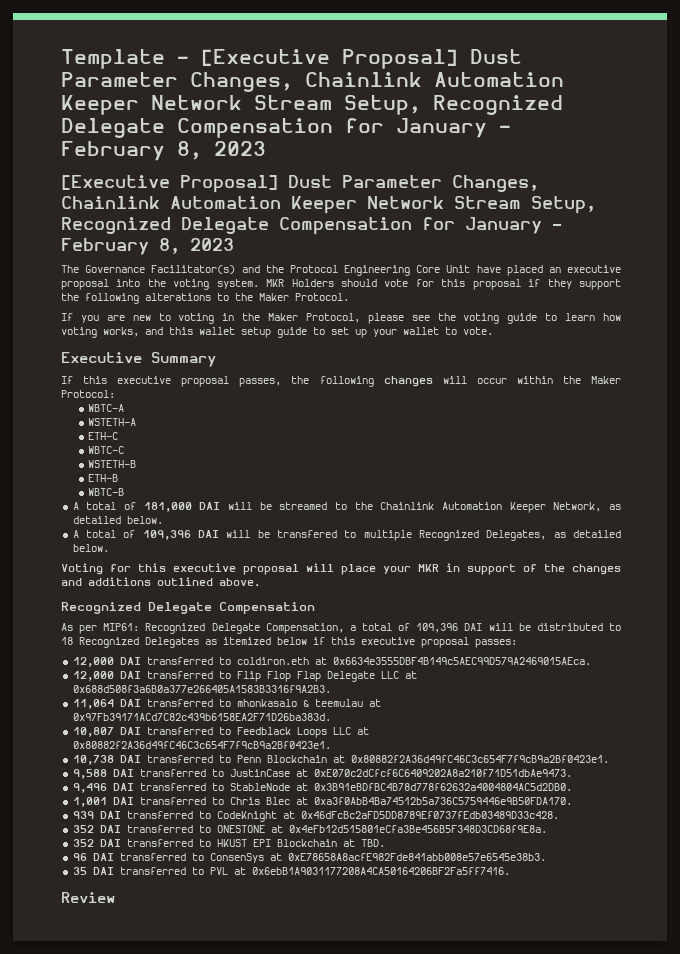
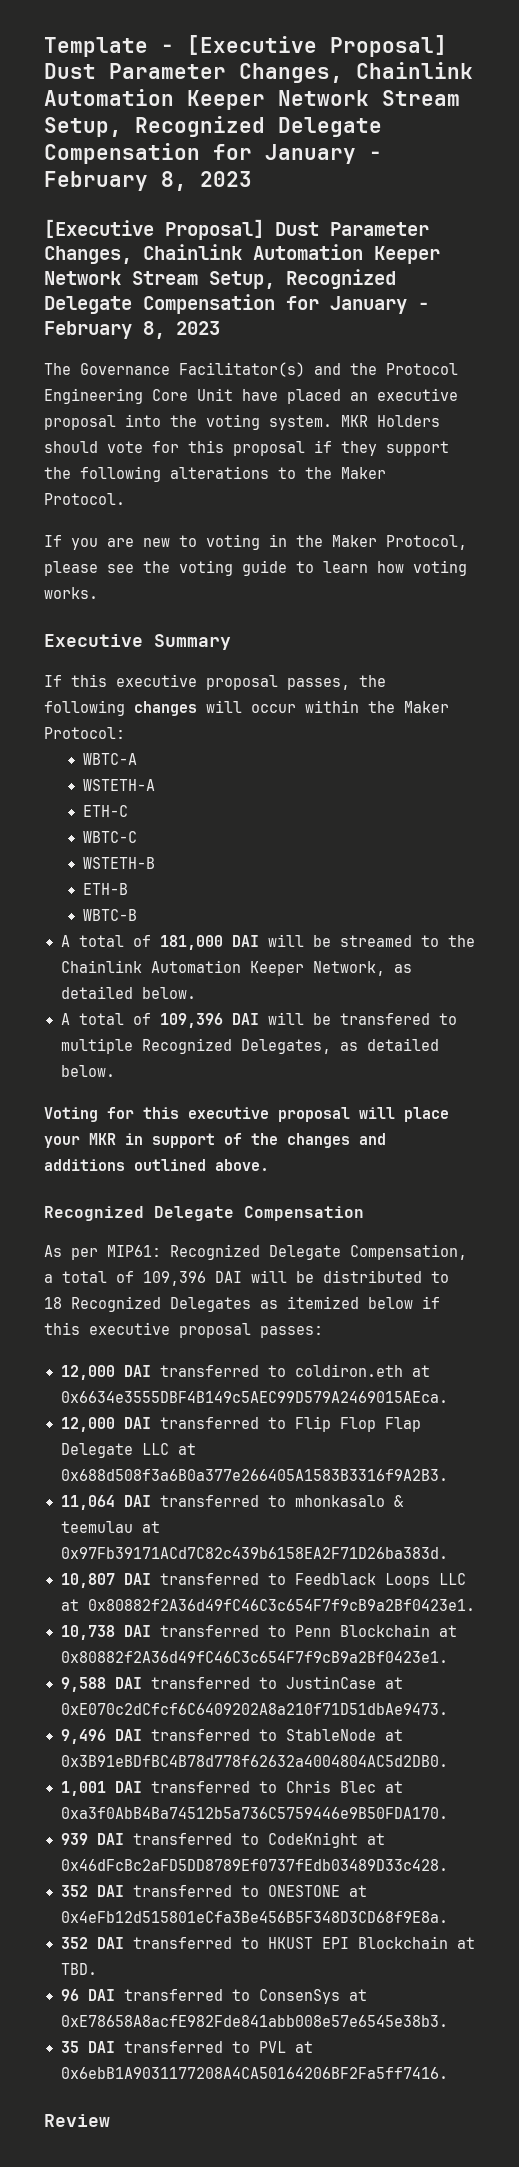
[103,327,493,338] works, and this wallet setup guide to set up your wallet to vote. -> [44,587,98,599] works.

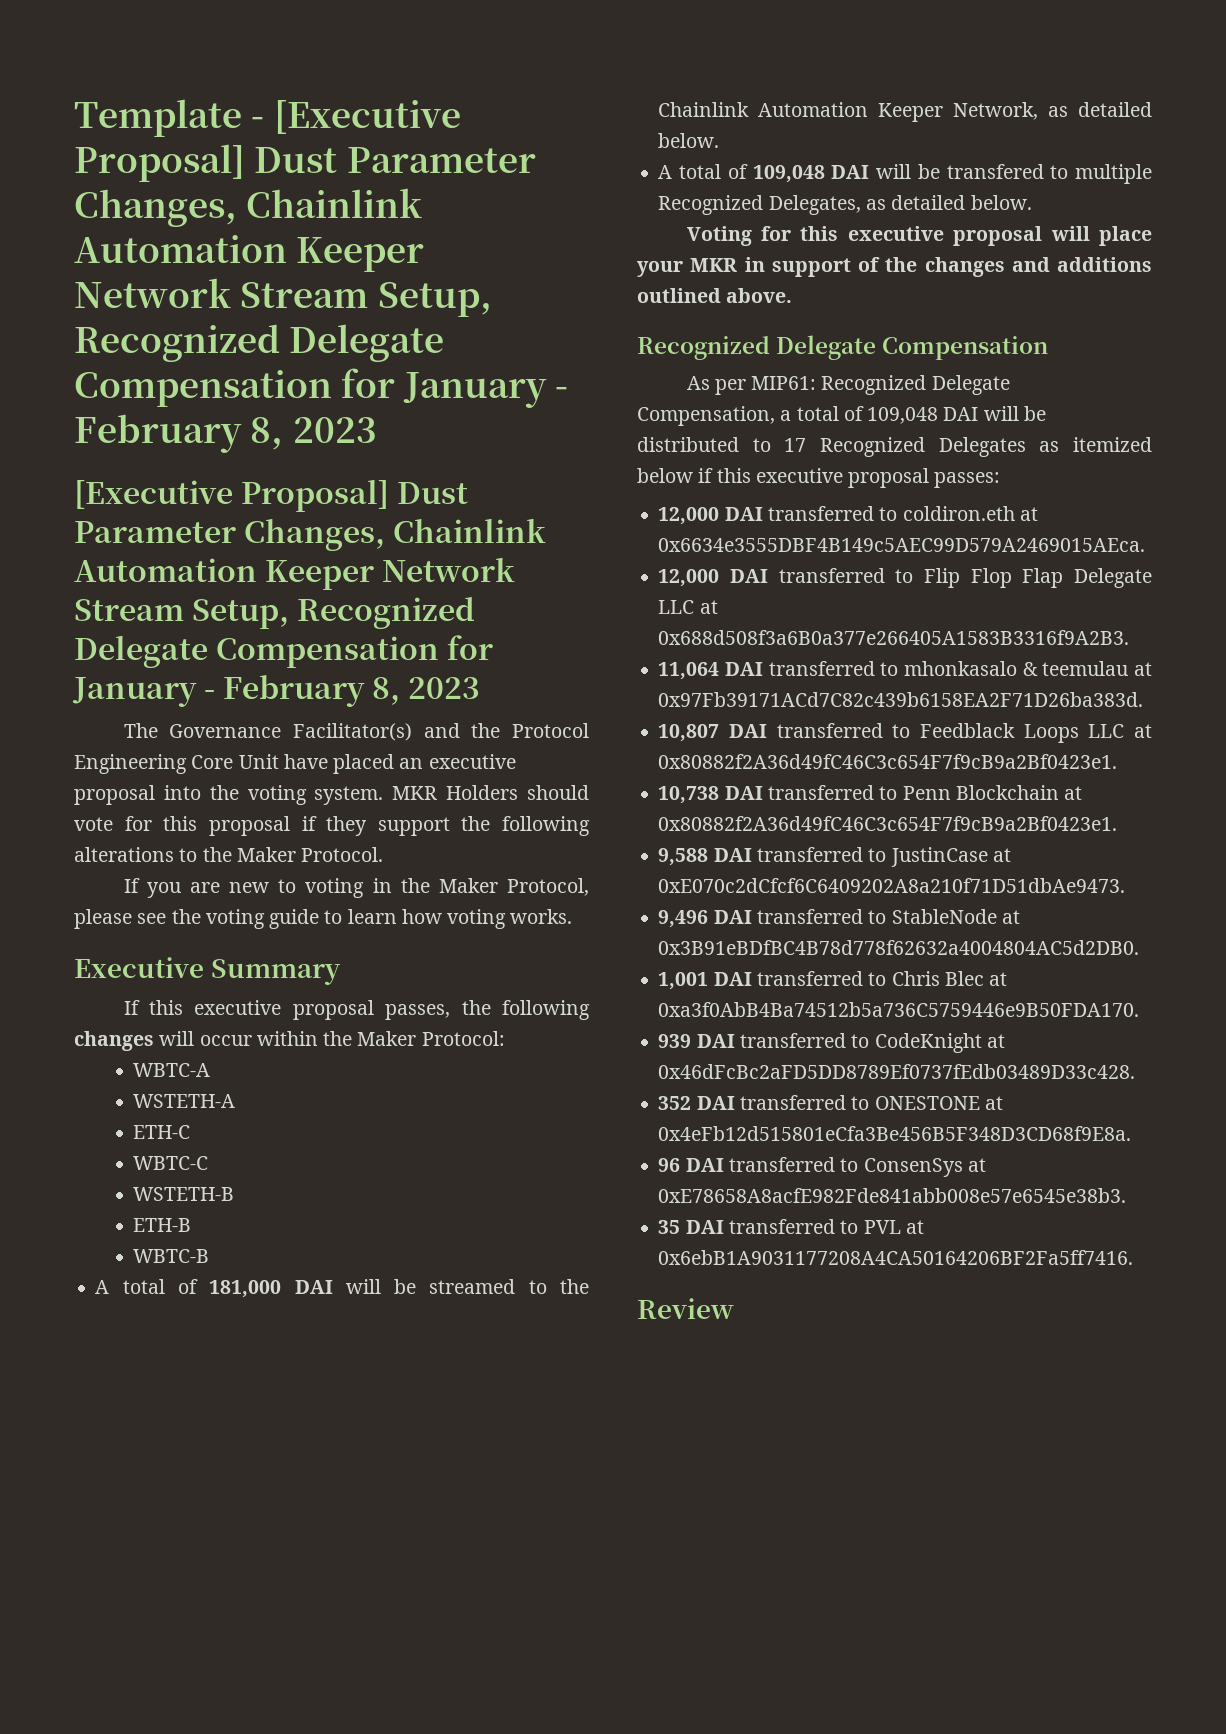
[159,1013,223,1028] 109,396 -> [752,165,825,183] 109,048
[143,1271,206,1286] 109,396 -> [867,407,939,424] 109,048
[44,1297,62,1309] 18 -> [784,438,807,452] 17
[60,1936,475,1949] [60,1963,97,1975] // 352 DAI transferred to HKUST EPI Blockchain at TBD. -> (1132, 1133) none

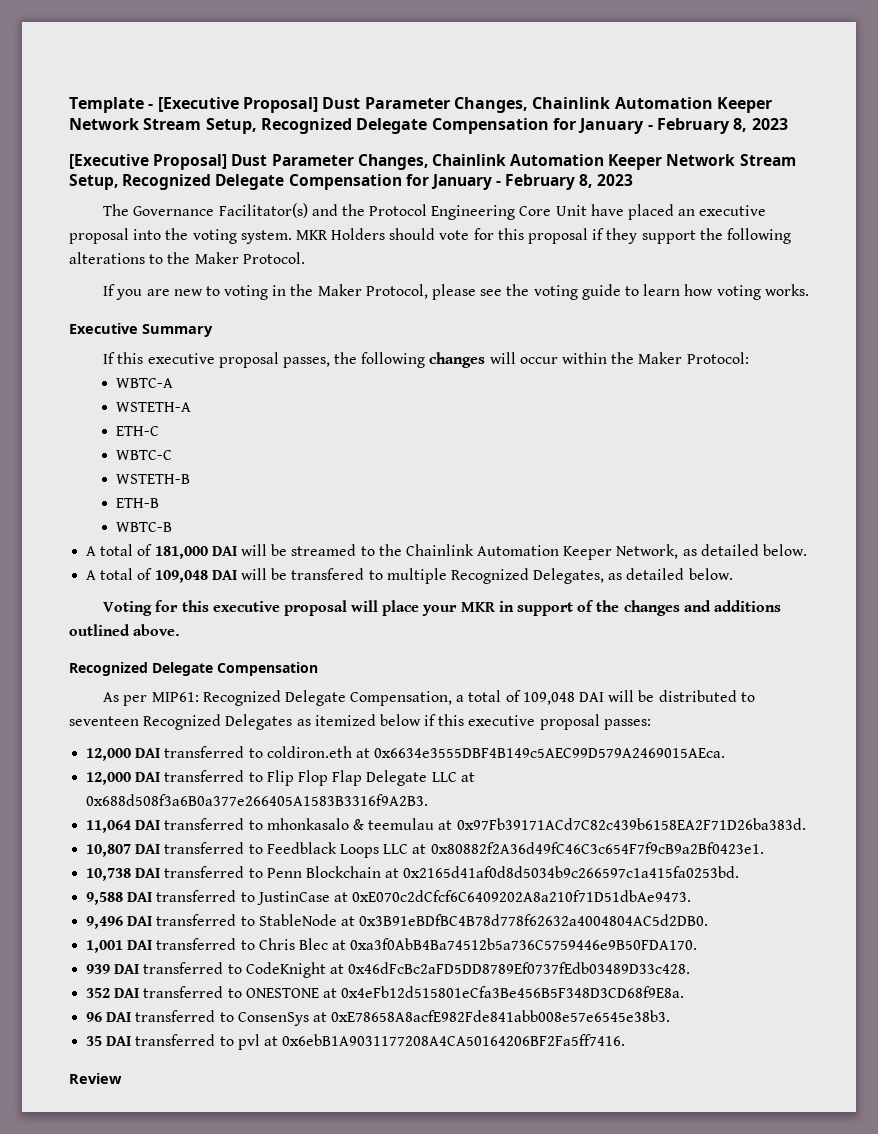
[784,438,807,452] 17 -> [69,716,139,726] seventeen
[658,816,1118,831] 0x80882f2A36d49fC46C3c654F7f9cB9a2Bf0423e1. -> [403,866,740,878] 0x2165d41af0d8d5034b9c266597c1a415fa0253bd.
[863,1220,901,1234] PVL -> [237,1034,260,1050] pvl

